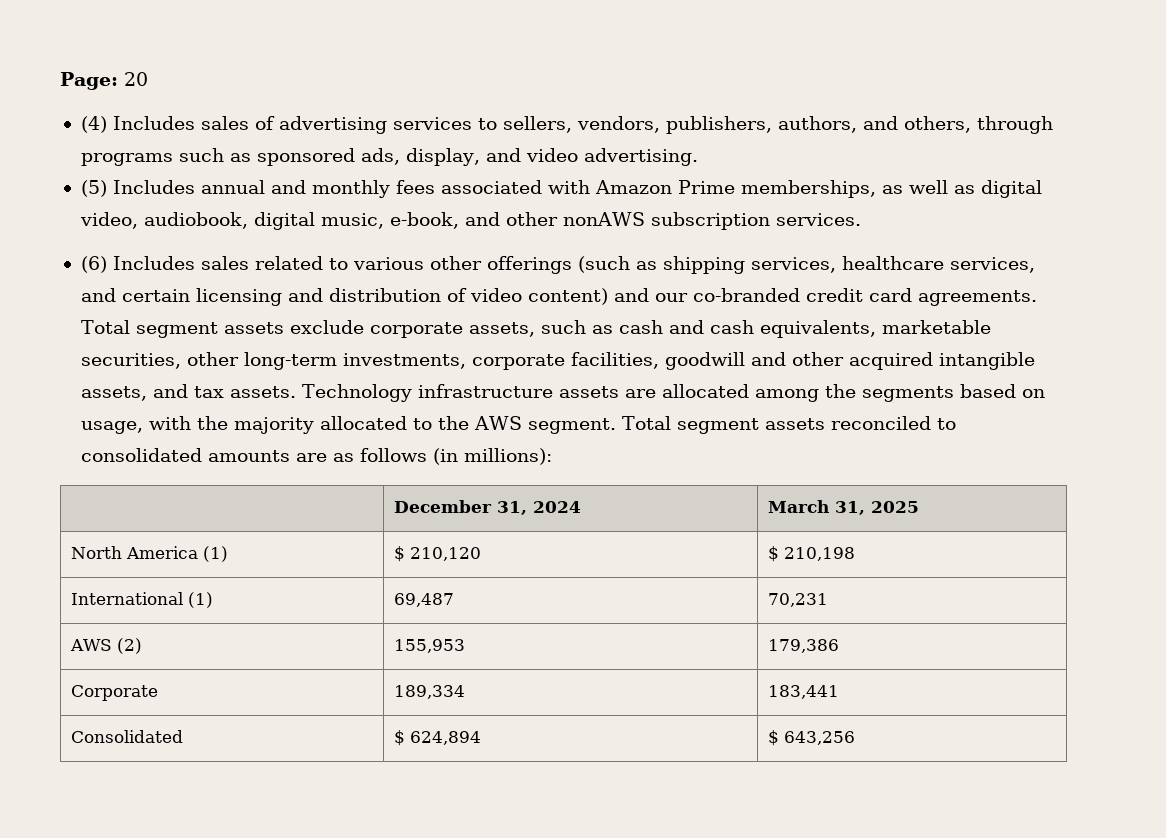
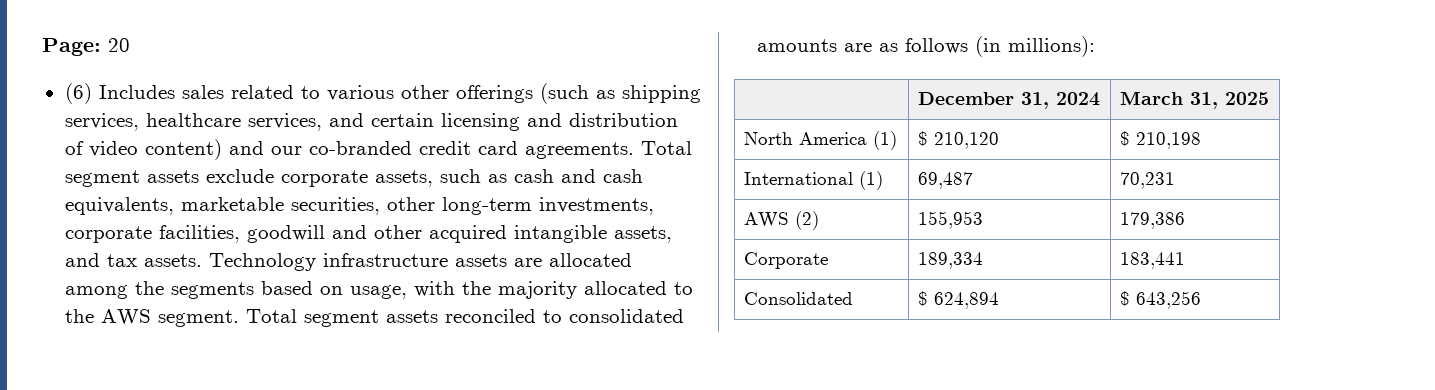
[80,116,1053,134] [80,148,698,166] [80,180,1042,198] [79,212,861,230] // (4) Includes sales of advertising services to sellers, vendors, publishers, authors, and others, through programs such as sponsored ads, display, and video advertising. // (5) Includes annual and monthly fees associated with Amazon Prime memberships, as well as digital video, audiobook, digital music, e-book, and other nonAWS subscription services. -> (130, 45) none

